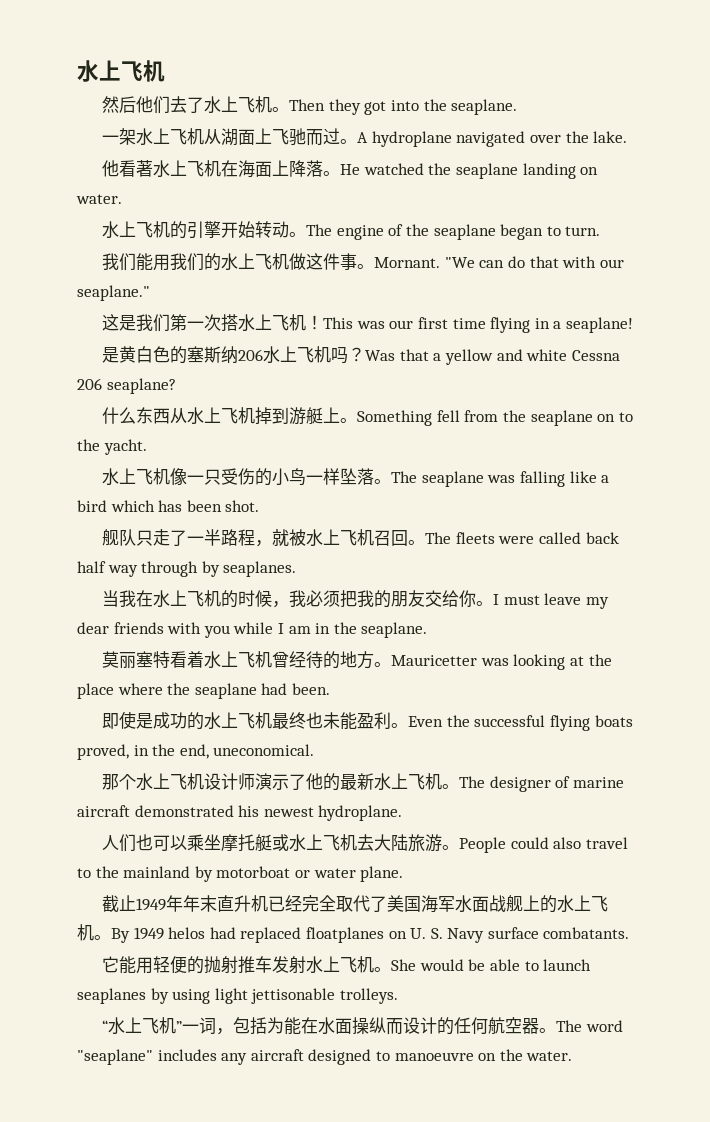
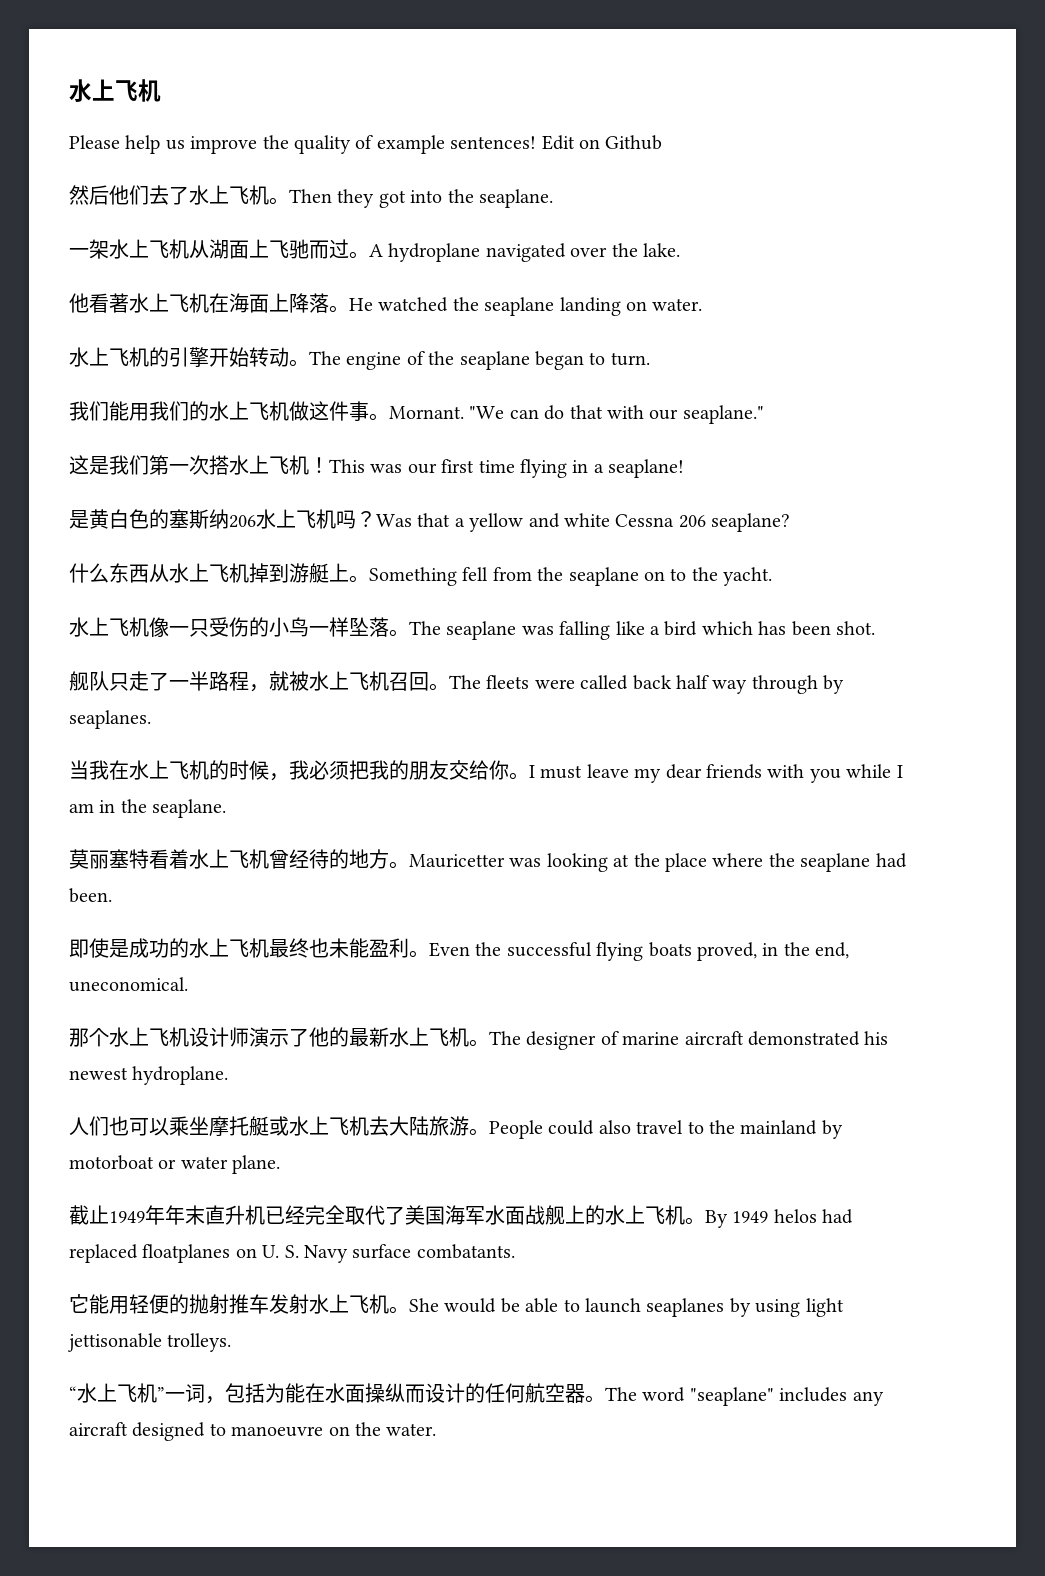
[77,60,165,82] 水上飞机 -> [69,79,161,102] [69,135,663,154] 水上飞机 // Please help us improve the quality of example sentences! Edit on Github

